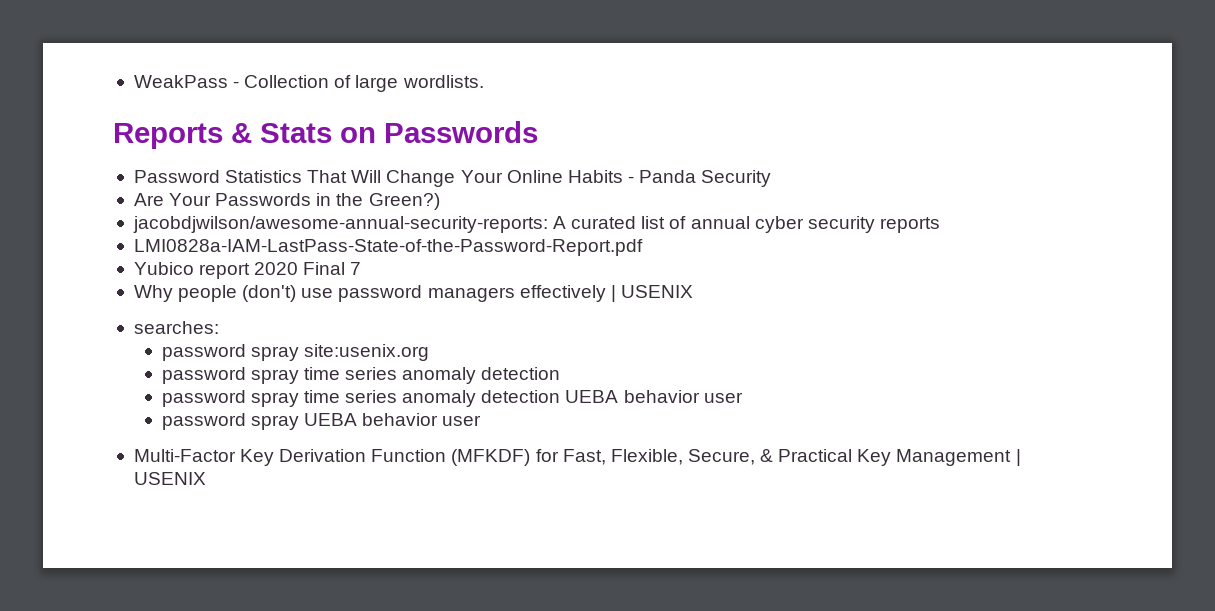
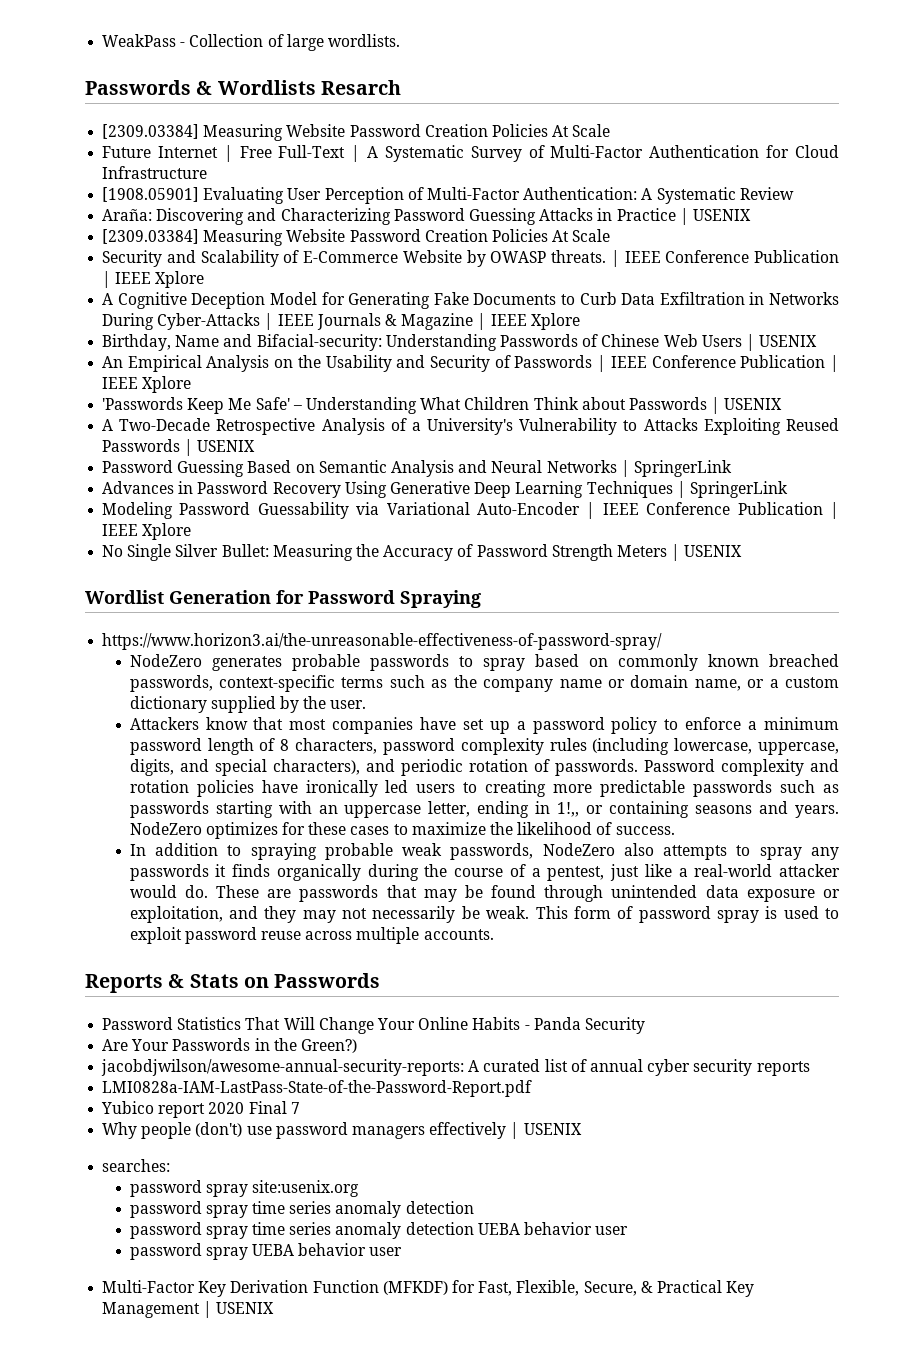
(484, 81) none -> [85,80,401,95] [102,124,611,141] [102,145,840,162] [102,166,208,179] [102,187,794,204] [102,208,751,225] [102,229,611,246] [102,250,839,267] [102,271,205,288] [102,292,839,309] [102,313,580,330] [102,334,818,351] [102,355,839,372] [102,376,192,393] [102,397,783,414] [102,418,839,435] [102,439,256,456] [102,460,732,477] [102,481,788,498] [102,502,839,519] [102,523,192,540] [102,544,743,561] [85,590,481,608] [102,633,663,650] [129,654,839,671] [129,675,839,692] [129,696,367,713] [129,717,839,734] [129,738,839,755] [129,759,839,776] [129,780,839,797] [129,801,839,818] [129,822,675,839] [129,843,839,860] [129,864,840,881] [129,885,840,902] [129,906,840,923] [129,927,494,944] // Passwords & Wordlists Resarch // [2309.03384] Measuring Website Password Creation Policies At Scale // Future Internet | Free Full-Text | A Systematic Survey of Multi-Factor Authentication for Cloud Infrastructure // [1908.05901] Evaluating User Perception of Multi-Factor Authentication: A Systematic Review // Araña: Discovering and Characterizing Password Guessing Attacks in Practice | USENIX // [2309.03384] Measuring Website Password Creation Policies At Scale // Security and Scalability of E-Commerce Website by OWASP threats. | IEEE Conference Publication | IEEE Xplore // A Cognitive Deception Model for Generating Fake Documents to Curb Data Exfiltration in Networks During Cyber-Attacks | IEEE Journals & Magazine | IEEE Xplore // Birthday, Name and Bifacial-security: Understanding Passwords of Chinese Web Users | USENIX // An Empirical Analysis on the Usability and Security of Passwords | IEEE Conference Publication | IEEE Xplore // 'Passwords Keep Me Safe' – Understanding What Children Think about Passwords | USENIX // A Two-Decade Retrospective Analysis of a University's Vulnerability to Attacks Exploiting Reused Passwords | USENIX // Password Guessing Based on Semantic Analysis and Neural Networks | SpringerLink // Advances in Password Recovery Using Generative Deep Learning Techniques | SpringerLink // Modeling Password Guessability via Variational Auto-Encoder | IEEE Conference Publication | IEEE Xplore // No Single Silver Bullet: Measuring the Accuracy of Password Strength Meters | USENIX // Wordlist Generation for Password Spraying // https://www.horizon3.ai/the-unreasonable-effectiveness-of-password-spray/ // NodeZero generates probable passwords to spray based on commonly known breached passwords, context-specific terms such as the company name or domain name, or a custom dictionary supplied by the user. // Attackers know that most companies have set up a password policy to enforce a minimum password length of 8 characters, password complexity rules (including lowercase, uppercase, digits, and special characters), and periodic rotation of passwords. Password complexity and rotation policies have ironically led users to creating more predictable passwords such as passwords starting with an uppercase letter, ending in 1!,, or containing seasons and years. NodeZero optimizes for these cases to maximize the likelihood of success. // In addition to spraying probable weak passwords, NodeZero also attempts to spray any passwords it finds organically during the course of a pentest, just like a real-world attacker would do. These are passwords that may be found through unintended data exposure or exploitation, and they may not necessarily be weak. This form of password spray is used to exploit password reuse across multiple accounts.

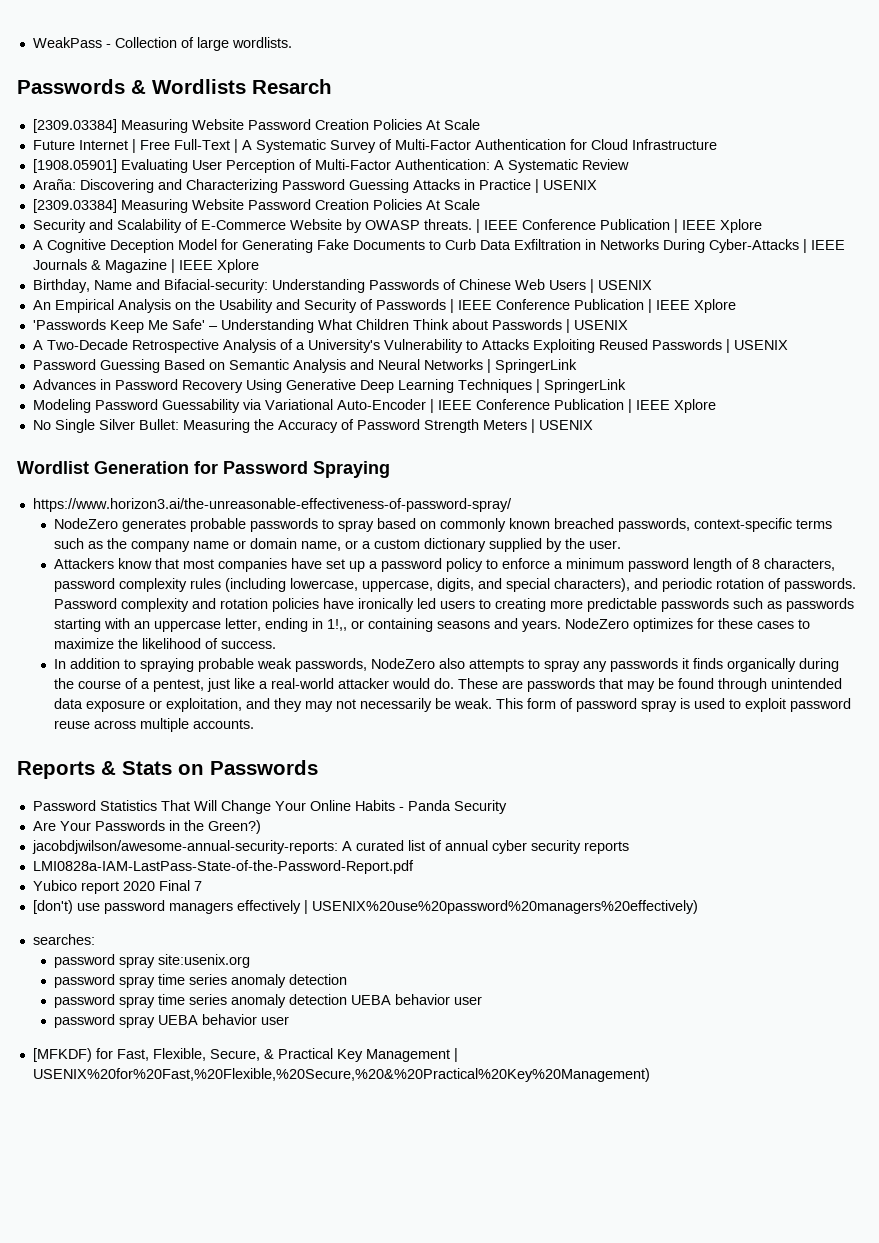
[102,1122,243,1139] Why people (don't) -> [32,900,73,914] [don't)
[523,1123,582,1135] USENIX -> [311,900,698,914] USENIX%20use%20password%20managers%20effectively)
[102,1280,448,1297] Multi-Factor Key Derivation Function (MFKDF) -> [32,1048,92,1062] [MFKDF)
[216,1302,275,1314] USENIX -> [32,1068,650,1082] USENIX%20for%20Fast,%20Flexible,%20Secure,%20&%20Practical%20Key%20Management)

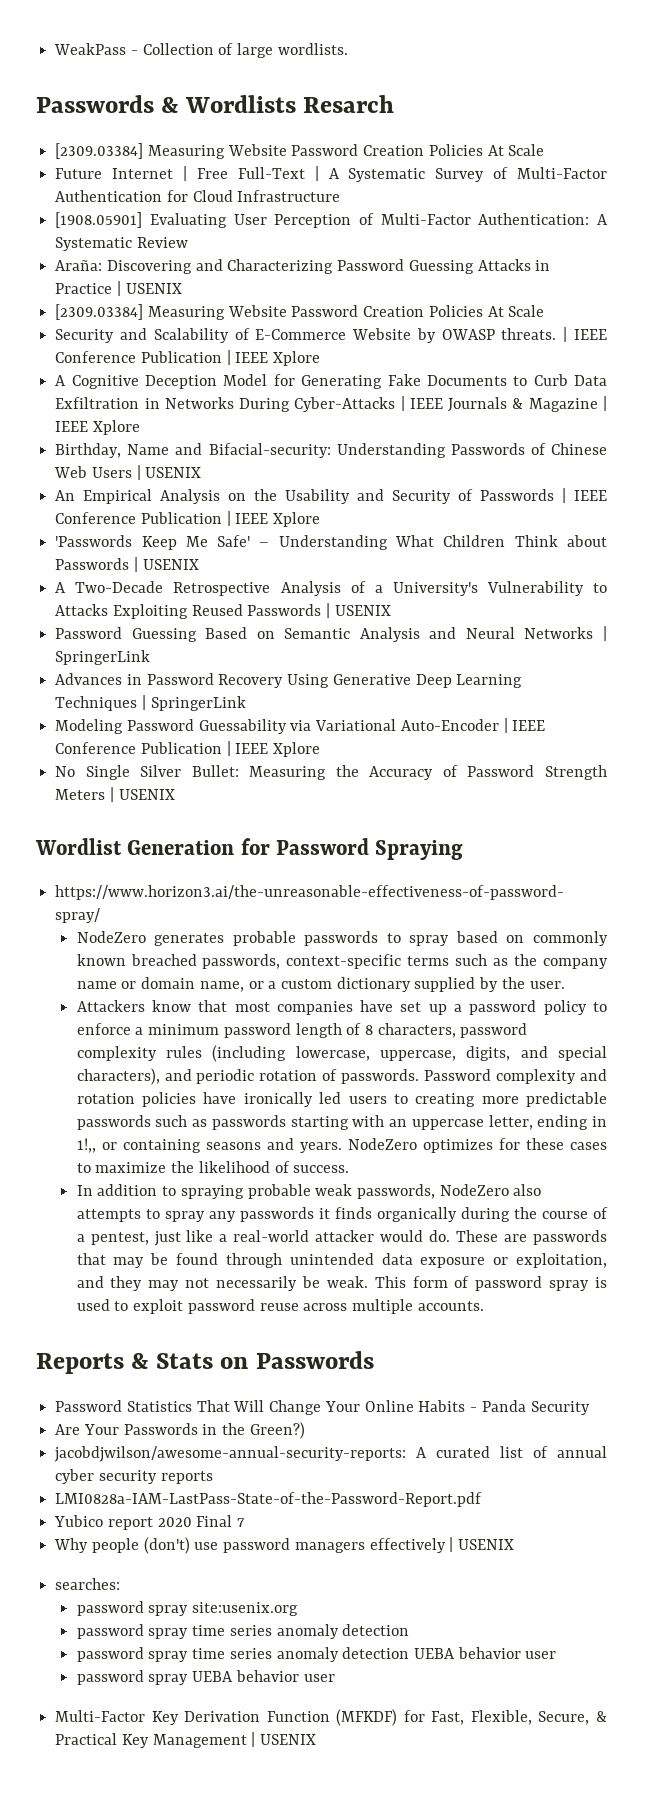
[32,900,73,914] [don't) -> [54,1537,190,1554] Why people (don't)
[311,900,698,914] USENIX%20use%20password%20managers%20effectively) -> [458,1539,515,1550] USENIX
[32,1048,92,1062] [MFKDF) -> [55,1709,398,1726] Multi-Factor Key Derivation Function (MFKDF)
[32,1068,650,1082] USENIX%20for%20Fast,%20Flexible,%20Secure,%20&%20Practical%20Key%20Management) -> [260,1734,317,1745] USENIX

